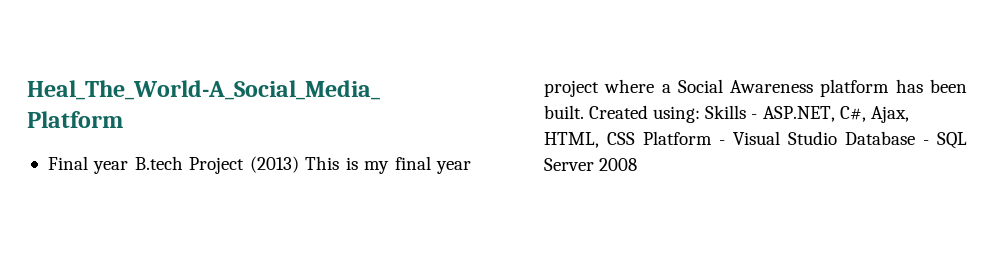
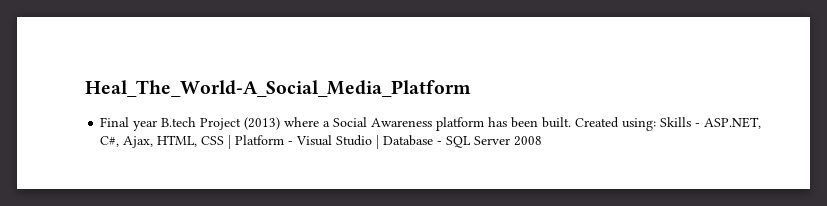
[305,156,472,174] [543,80,599,97] This is my final year project -> (281, 123) none
(635, 138) none -> [228,135,232,149] |
(837, 138) none -> [376,135,380,149] |

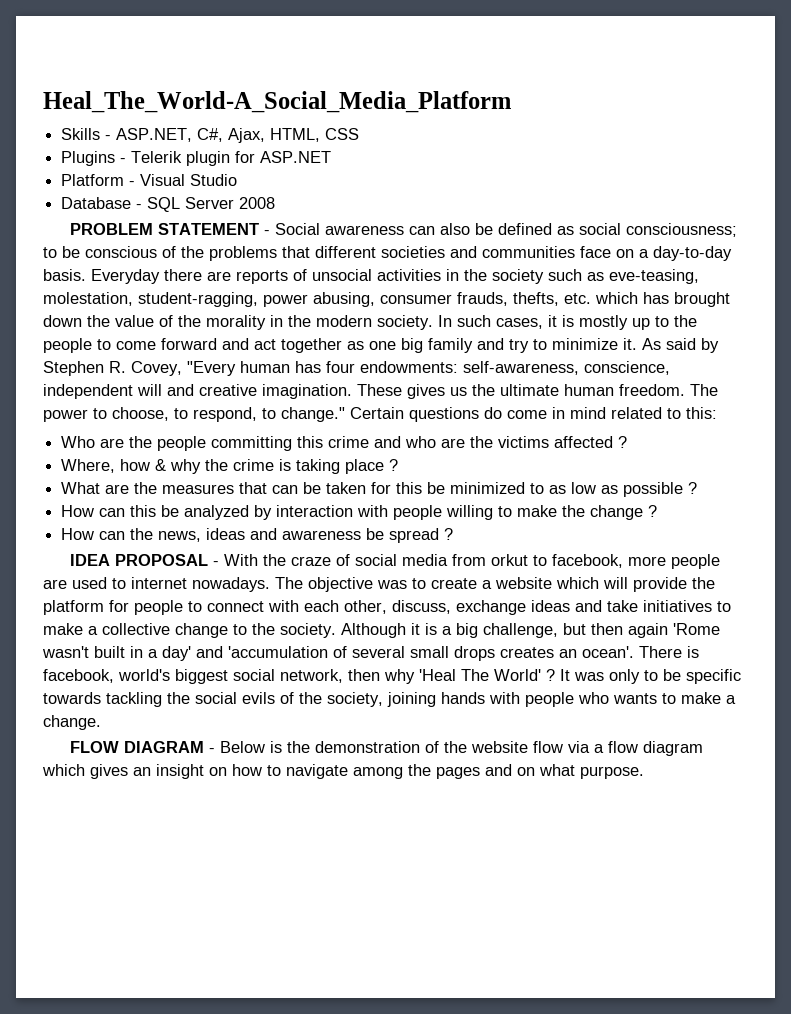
[100,117,657,131] Final year B.tech Project (2013) where a Social Awareness platform has been built. Created using: -> (511, 102) none
[228,135,232,149] | -> [61,151,332,166] // Plugins - Telerik plugin for ASP.NET //
[376,135,380,149] | -> (238, 180) //
(543, 141) none -> [70,223,738,237] [43,246,732,261] [43,269,699,284] [43,292,730,307] [43,315,697,330] [43,338,719,353] [43,361,670,376] [43,384,718,399] [43,407,717,422] [61,436,628,451] [61,459,399,474] [61,482,698,497] [61,505,658,520] [61,528,454,543] [70,554,721,569] [43,577,715,592] [43,600,731,615] [43,623,720,638] [42,646,699,661] [43,669,741,684] [43,692,736,707] [43,715,101,730] [70,741,704,756] [42,764,644,779] // PROBLEM STATEMENT - Social awareness can also be defined as social consciousness; to be conscious of the problems that different societies and communities face on a day-to-day basis. Everyday there are reports of unsocial activities in the society such as eve-teasing, molestation, student-ragging, power abusing, consumer frauds, thefts, etc. which has brought down the value of the morality in the modern society. In such cases, it is mostly up to the people to come forward and act together as one big family and try to minimize it. As said by Stephen R. Covey, "Every human has four endowments: self-awareness, conscience, independent will and creative imagination. These gives us the ultimate human freedom. The power to choose, to respond, to change." Certain questions do come in mind related to this: // Who are the people committing this crime and who are the victims affected ? // Where, how & why the crime is taking place ? // What are the measures that can be taken for this be minimized to as low as possible ? // How can this be analyzed by interaction with people willing to make the change ? // How can the news, ideas and awareness be spread ? // IDEA PROPOSAL - With the craze of social media from orkut to facebook, more people are used to internet nowadays. The objective was to create a website which will provide the platform for people to connect with each other, discuss, exchange ideas and take initiatives to make a collective change to the society. Although it is a big challenge, but then again 'Rome wasn't built in a day' and 'accumulation of several small drops creates an ocean'. There is facebook, world's biggest social network, then why 'Heal The World' ? It was only to be specific towards tackling the social evils of the society, joining hands with people who wants to make a change. // FLOW DIAGRAM - Below is the demonstration of the website flow via a flow diagram which gives an insight on how to navigate among the pages and on what purpose.

